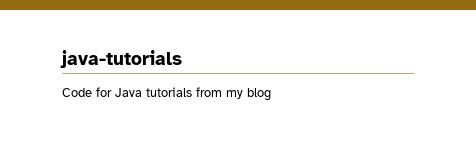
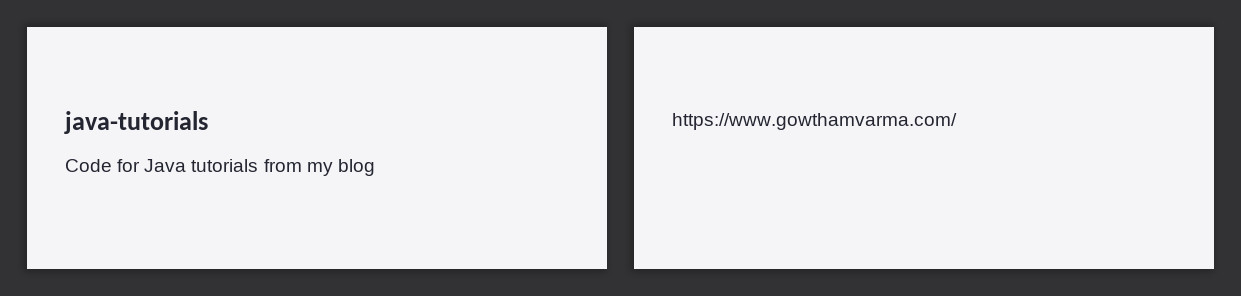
(271, 94) none -> [672,113,957,130] https://www.gowthamvarma.com/

